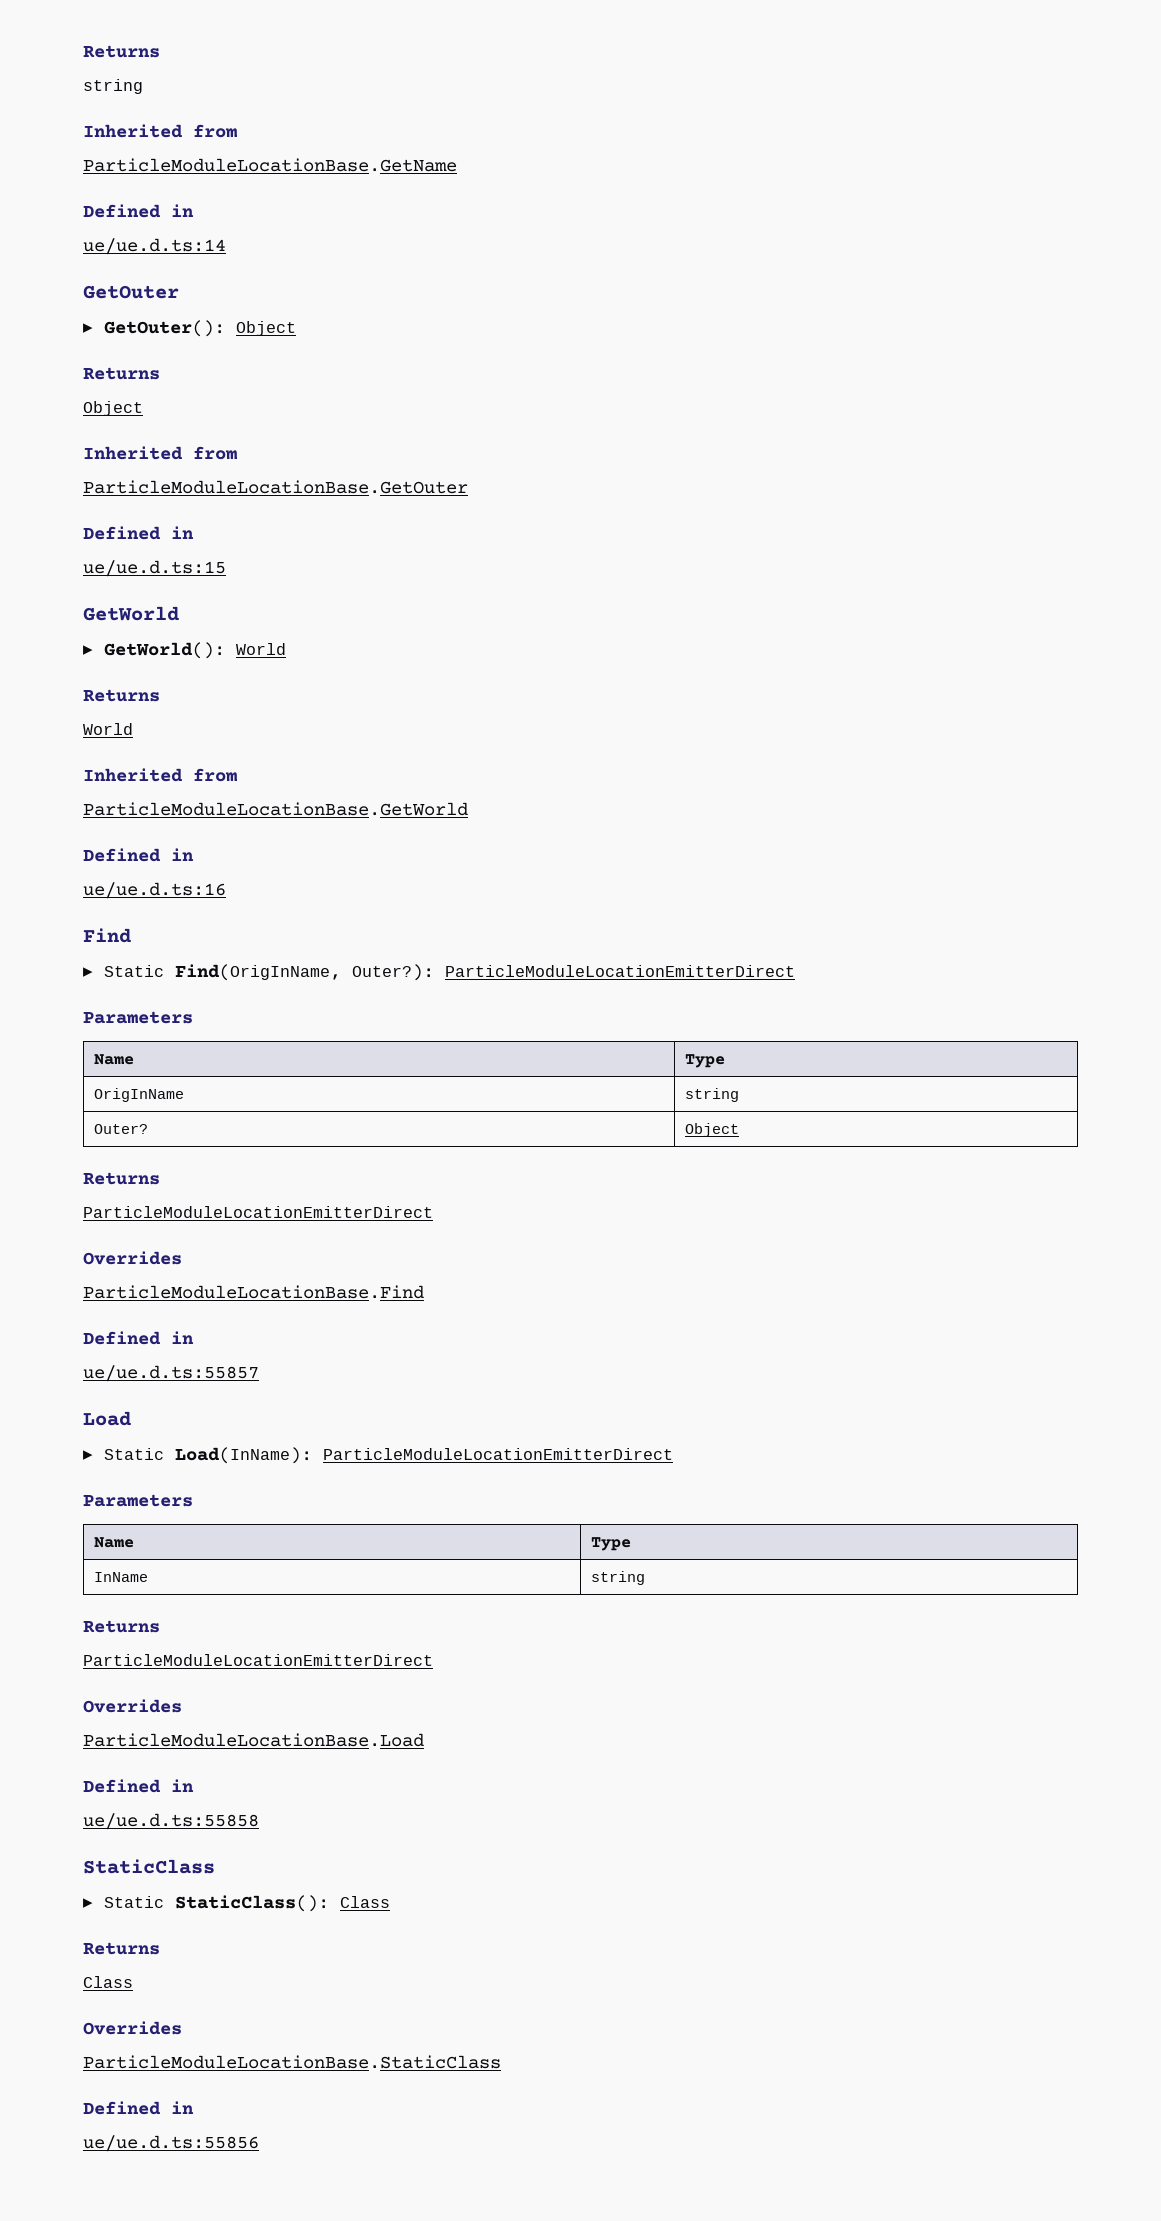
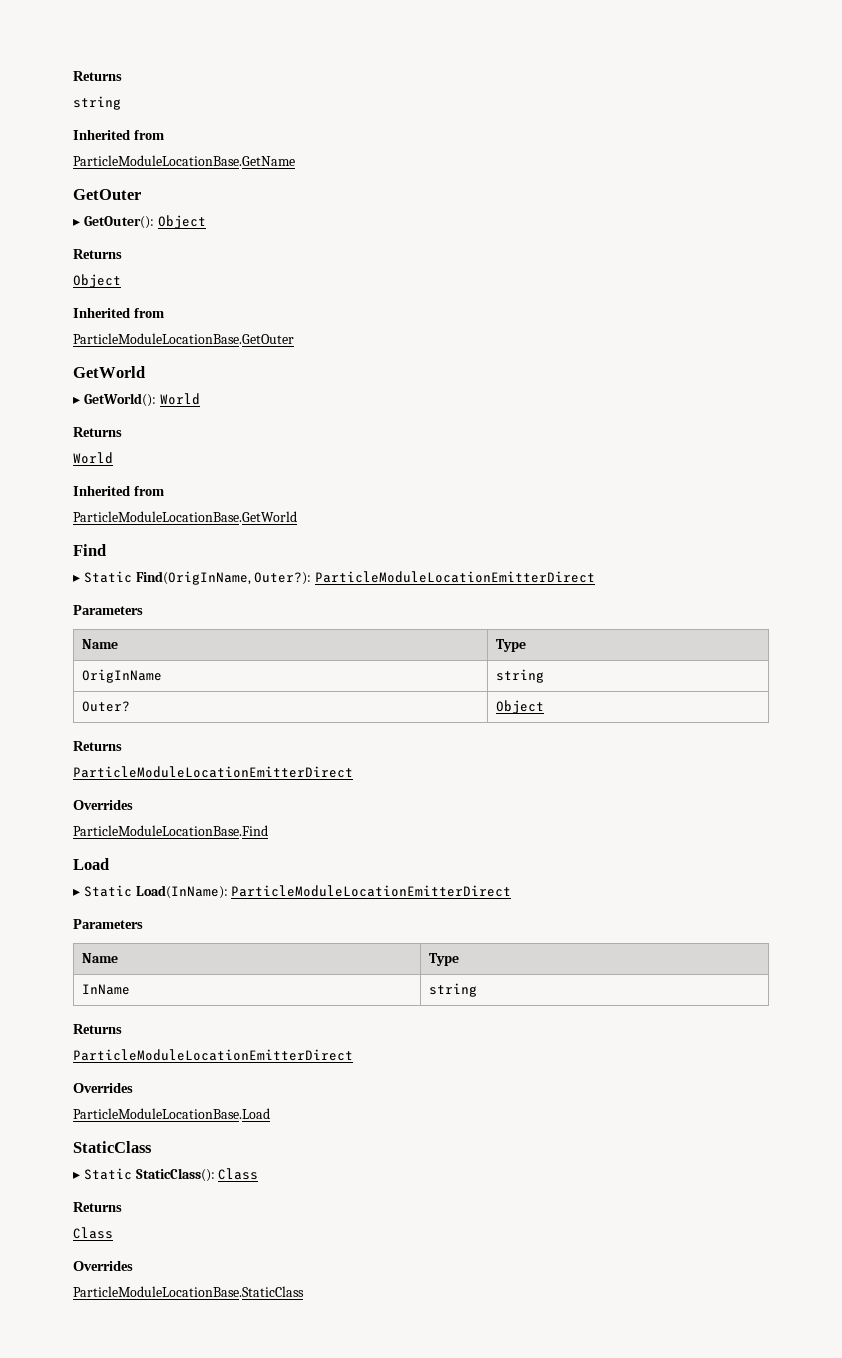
[83,204,194,218] [83,238,226,255] // Defined in // ue/ue.d.ts:14 -> (295, 160) none
[83,526,194,540] [83,560,226,577] // Defined in // ue/ue.d.ts:15 -> (294, 338) none
[83,848,194,862] [83,882,226,899] // Defined in // ue/ue.d.ts:16 -> (297, 516) none
[83,1331,194,1345] [83,1365,259,1382] // Defined in // ue/ue.d.ts:55857 -> (268, 830) none
[83,1779,194,1793] [83,1813,259,1830] // Defined in // ue/ue.d.ts:55858 -> (270, 1113) none
[83,2101,194,2115] [83,2135,259,2152] // Defined in // ue/ue.d.ts:55856 -> (304, 1291) none

